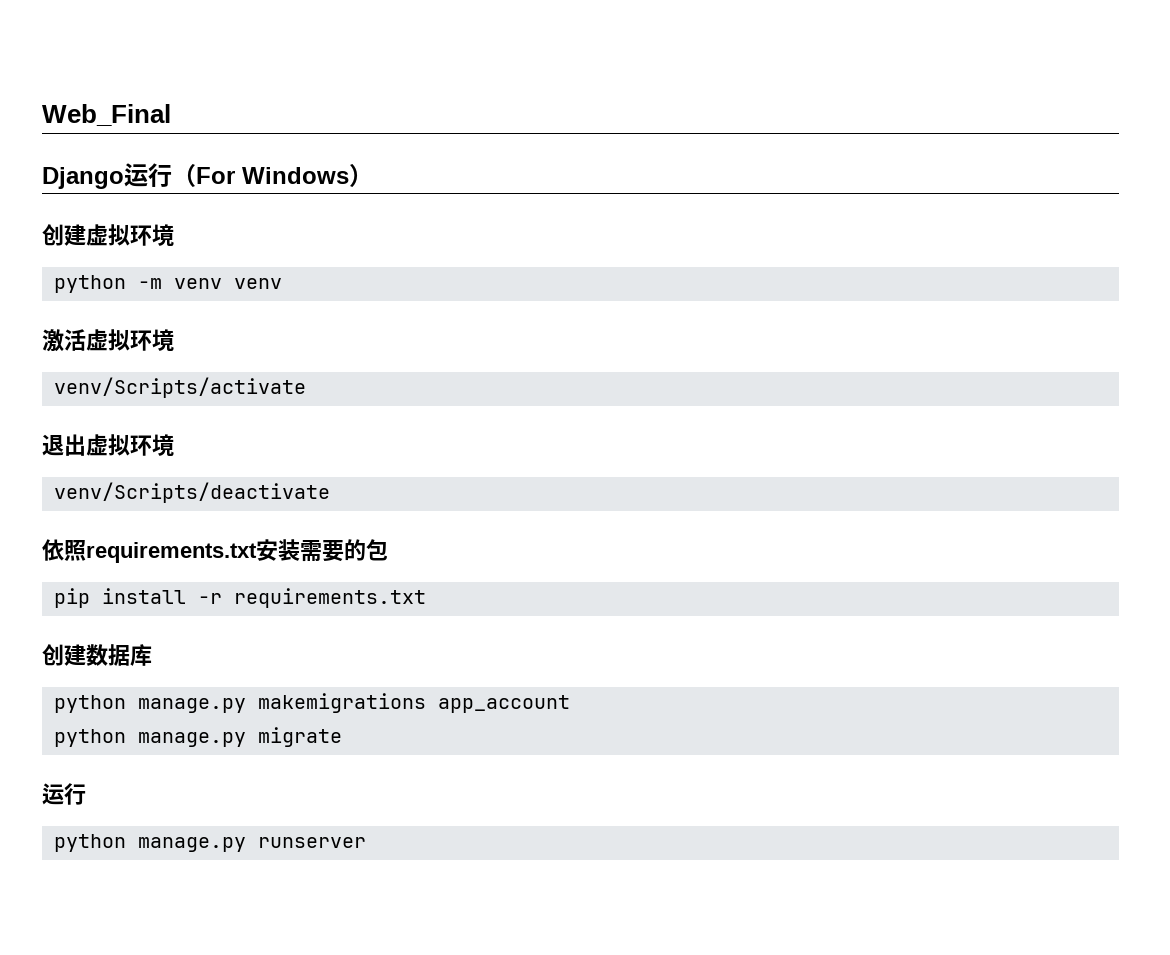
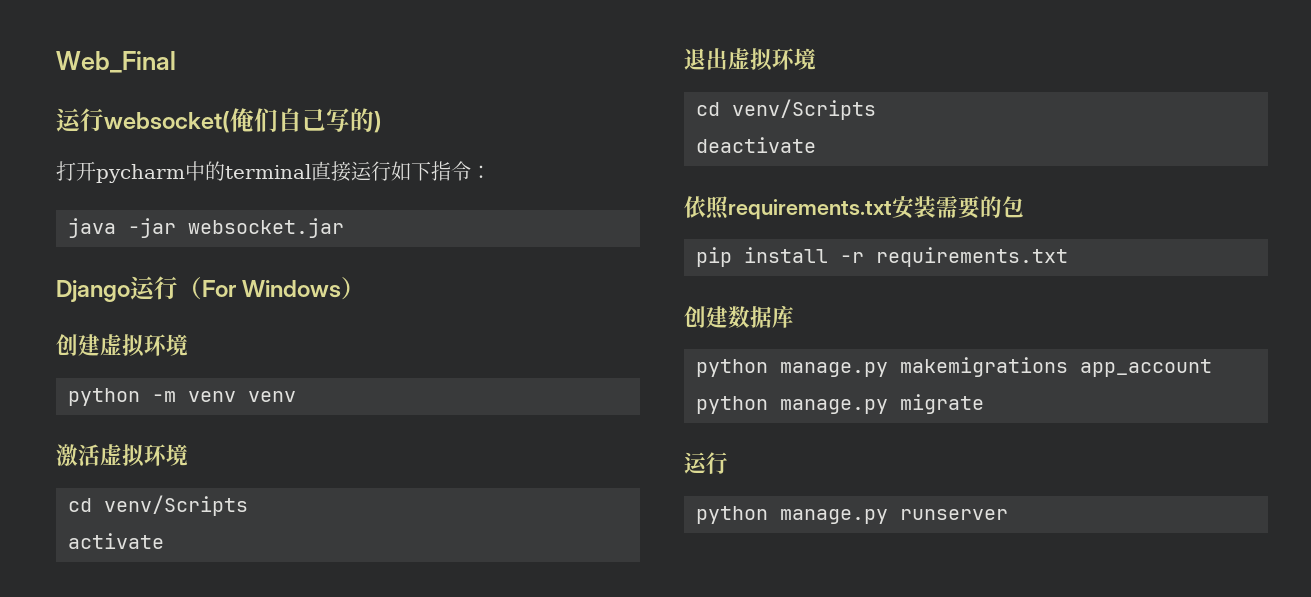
(171, 115) none -> [56,108,382,133] [56,161,491,183] [68,218,344,238] // 运行websocket(俺们自己写的) // 打开pycharm中的terminal直接运行如下指令： // java -jar websocket.jar
[54,377,307,398] venv/Scripts/activate -> [68,495,248,516] [68,533,164,549] cd venv/Scripts // activate
[54,482,331,503] venv/Scripts/deactivate -> [696,99,876,120] [696,137,816,153] cd venv/Scripts // deactivate

